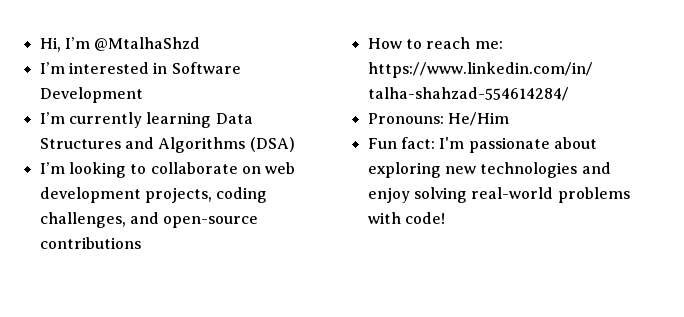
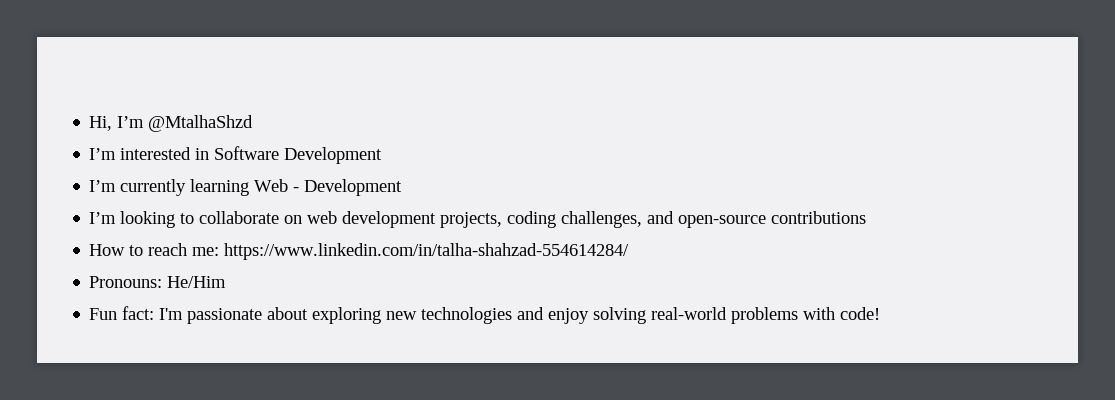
[215,113,253,124] [39,137,295,153] Data Structures and Algorithms (DSA) -> [254,179,403,196] Web - Development

